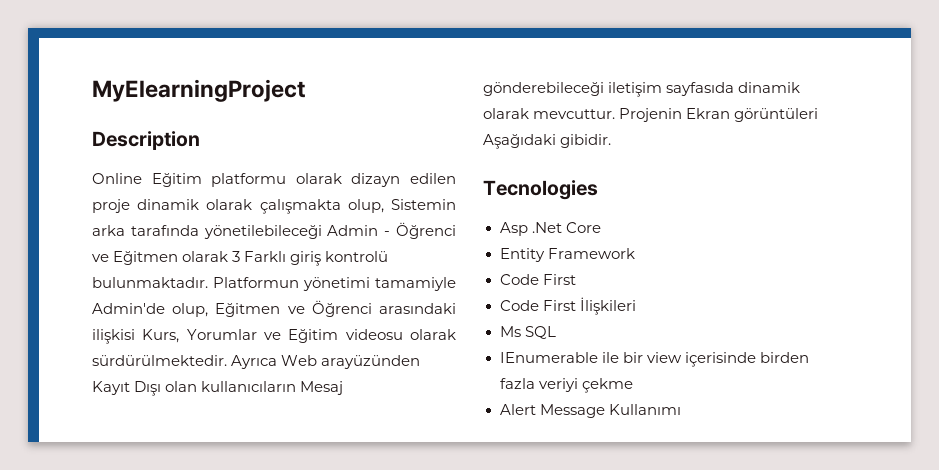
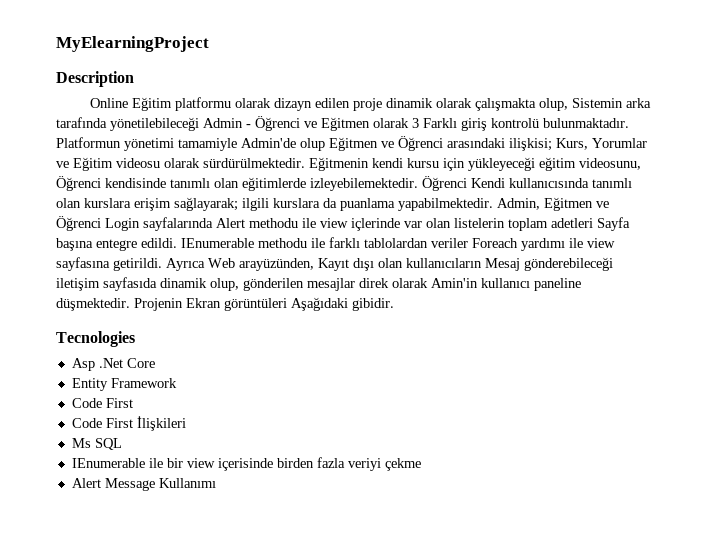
[172,303,209,317] olup, -> [300,138,325,151] olup
[92,329,135,344] ilişkisi -> [509,138,552,151] ilişkisi;
[231,355,421,369] [92,381,162,396] Ayrıca Web arayüzünden Kayıt Dışı -> [309,157,641,171] [56,176,632,191] [56,197,609,211] [56,216,630,231] [56,237,615,251] [56,257,374,271] Eğitmenin kendi kursu için yükleyeceği eğitim videosunu, Öğrenci kendisinde tanımlı olan eğitimlerde izleyebilemektedir. Öğrenci Kendi kullanıcısında tanımlı olan kurslara erişim sağlayarak; ilgili kurslara da puanlama yapabilmektedir. Admin, Eğitmen ve Öğrenci Login sayfalarında Alert methodu ile view içlerinde var olan listelerin toplam adetleri Sayfa başına entegre edildi. IEnumerable methodu ile farklı tablolardan veriler Foreach yardımı ile view sayfasına getirildi. Ayrıca Web arayüzünden, Kayıt dışı
[483,108,616,119] olarak mevcuttur. -> [210,278,581,291] [56,298,130,311] olup, gönderilen mesajlar direk olarak Amin'in kullanıcı paneline düşmektedir.

